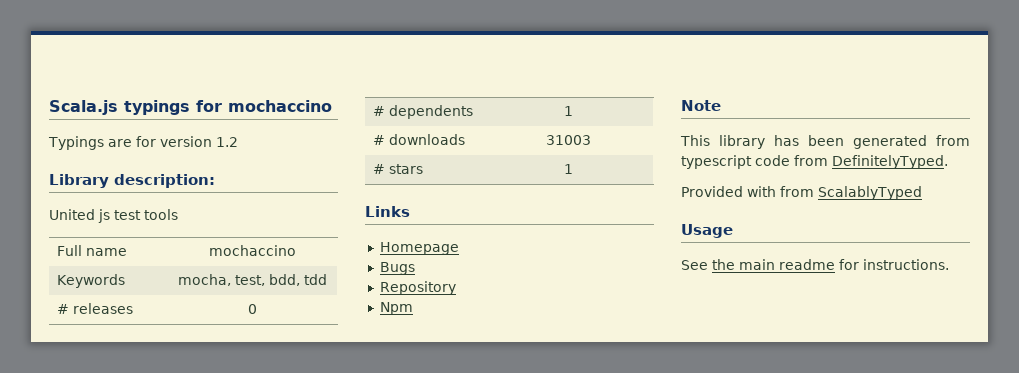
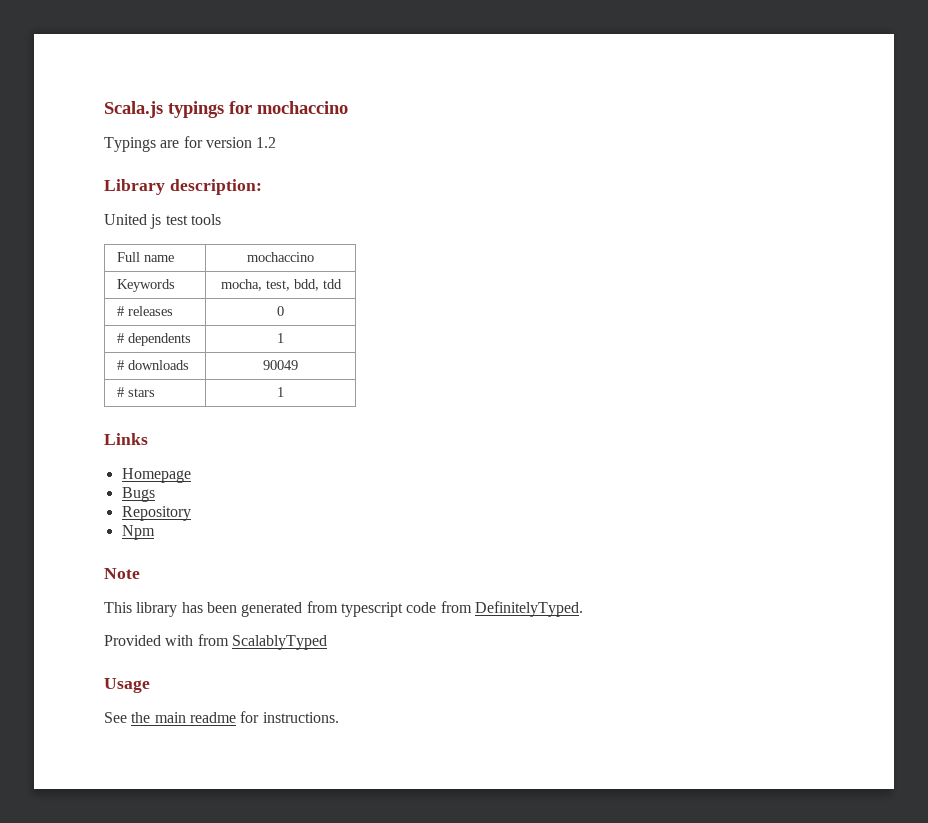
[546,135,591,145] 31003 -> [263,360,298,370] 90049

